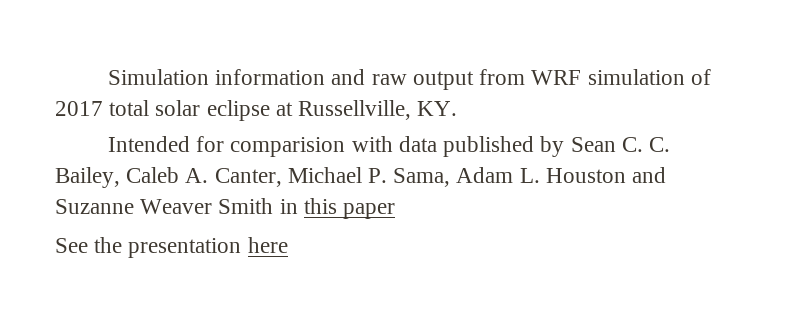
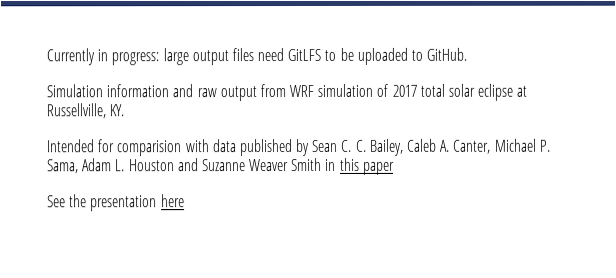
(108, 77) none -> [46,47,468,66] Currently in progress: large output files need GitLFS to be uploaded to GitHub. //

